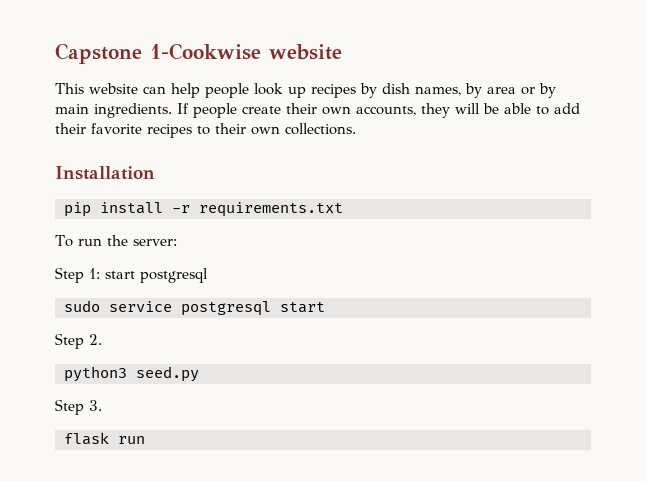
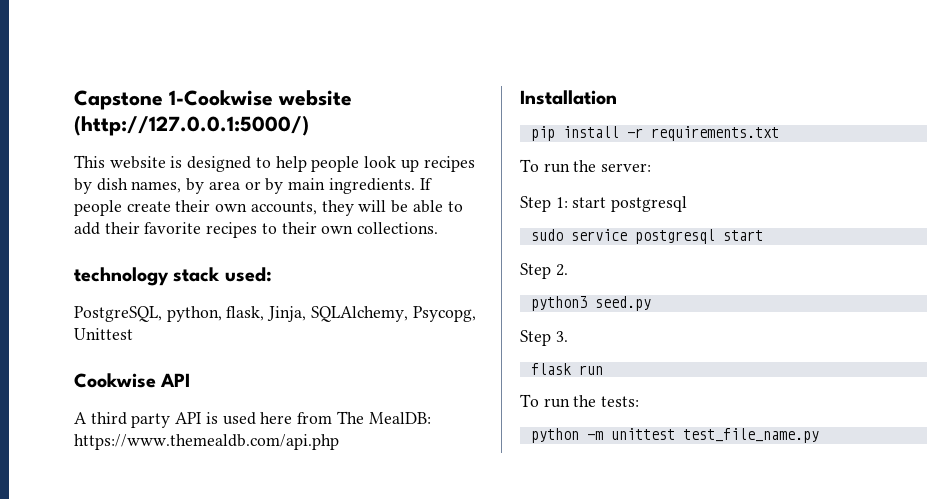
(342, 52) none -> [74,115,309,136] (http://127.0.0.1:5000/)
[143,86,166,94] can -> [170,156,271,172] is designed to
(356, 129) none -> [74,267,272,286] [74,306,476,322] [74,328,133,340] [74,373,191,388] [74,411,431,428] [74,434,339,450] // technology stack used: // PostgreSQL, python, flask, Jinja, SQLAlchemy, Psycopg, Unittest // Cookwise API // A third party API is used here from The MealDB: https://www.themealdb.com/api.php
(145, 440) none -> [520,394,640,408] [530,428,819,443] // To run the tests: // python -m unittest test_file_name.py

